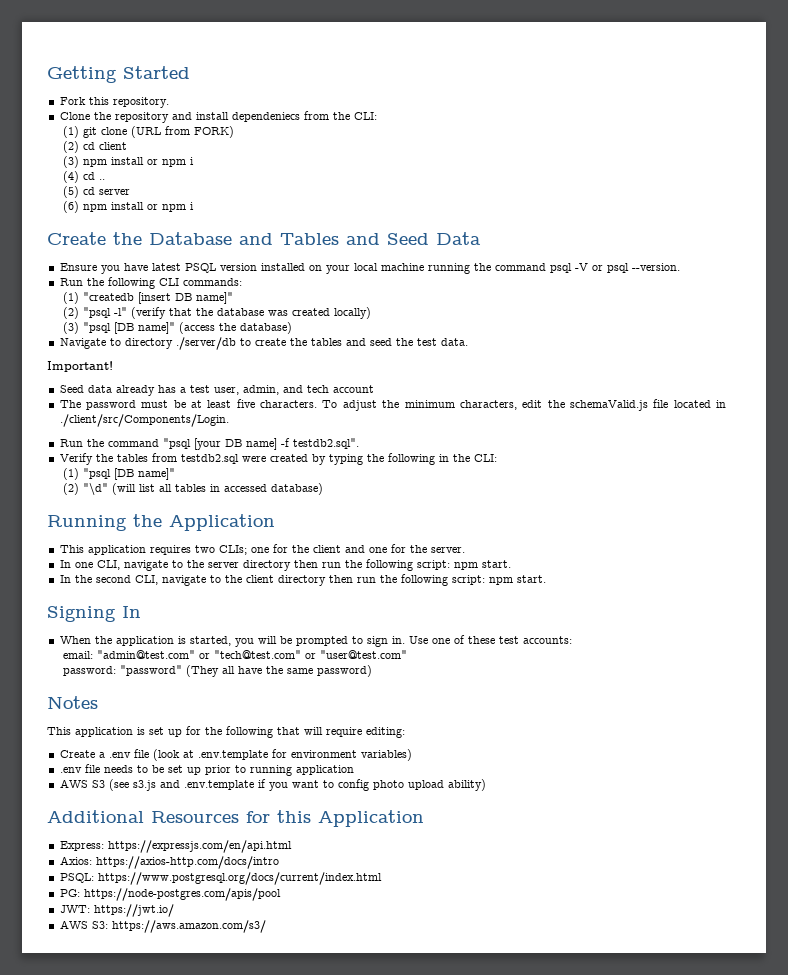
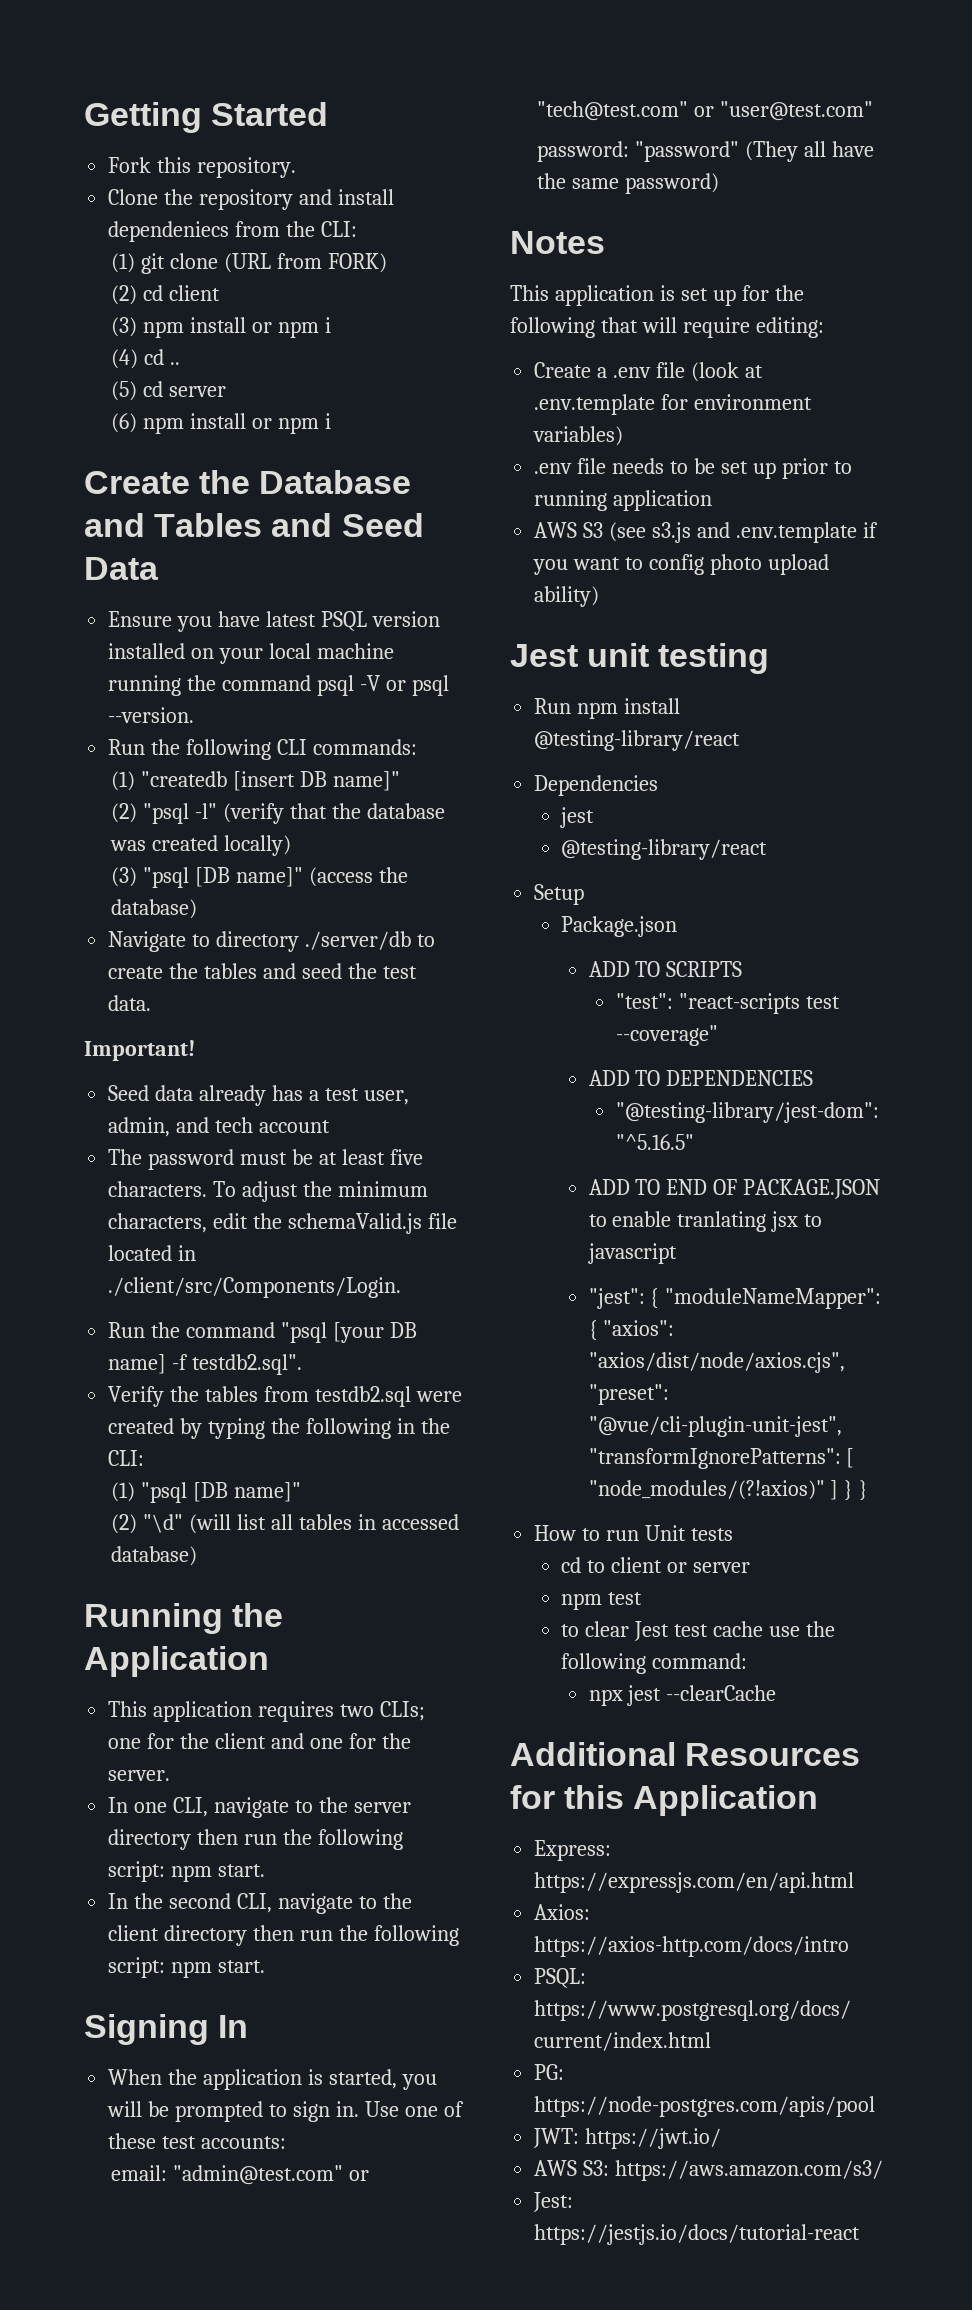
(486, 785) none -> [510,643,770,674] [534,698,681,719] [534,730,741,751] [534,775,659,796] [560,807,595,828] [561,839,768,860] [534,884,585,905] [561,916,678,937] [588,961,743,977] [615,993,840,1014] [615,1025,718,1046] [588,1070,814,1086] [615,1102,879,1123] [615,1134,694,1150] [588,1179,881,1199] [588,1211,823,1232] [587,1243,677,1264] [588,1288,882,1309] [588,1320,675,1341] [588,1352,845,1373] [588,1384,669,1405] [588,1416,842,1437] [588,1448,855,1469] [588,1480,869,1501] [534,1525,733,1541] [561,1557,751,1573] [561,1592,643,1610] [561,1621,836,1641] [561,1653,748,1674] [588,1685,777,1706] // Jest unit testing // Run npm install @testing-library/react // Dependencies // jest // @testing-library/react // Setup // Package.json // ADD TO SCRIPTS // "test": "react-scripts test --coverage" // ADD TO DEPENDENCIES // "@testing-library/jest-dom": "^5.16.5" // ADD TO END OF PACKAGE.JSON to enable tranlating jsx to javascript // "jest": { "moduleNameMapper": { "axios": "axios/dist/node/axios.cjs", "preset": "@vue/cli-plugin-unit-jest", "transformIgnorePatterns": [ "node_modules/(?!axios)" ] } } // How to run Unit tests // cd to client or server // npm test // to clear Jest test cache use the following command: // npx jest --clearCache
(266, 926) none -> [533,2192,574,2212] [534,2224,861,2245] // Jest: https://jestjs.io/docs/tutorial-react

